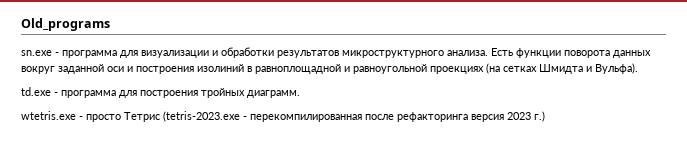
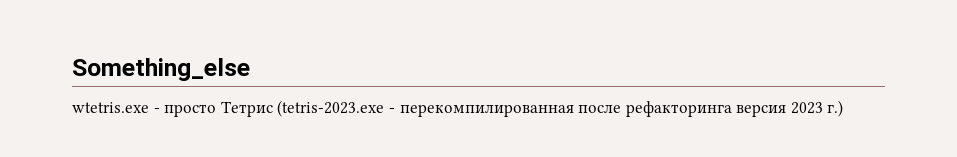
[21,18,110,31] [21,47,651,58] [21,63,638,74] [21,87,300,98] Old_programs // sn.exe - программа для визуализации и обработки результатов микроструктурного анализа. Есть функции поворота данных вокруг заданной оси и построения изолиний в равноплощадной и равноугольной проекциях (на сетках Шмидта и Вульфа). // td.exe - программа для построения тройных диаграмм. -> [72,58,250,81] Something_else

